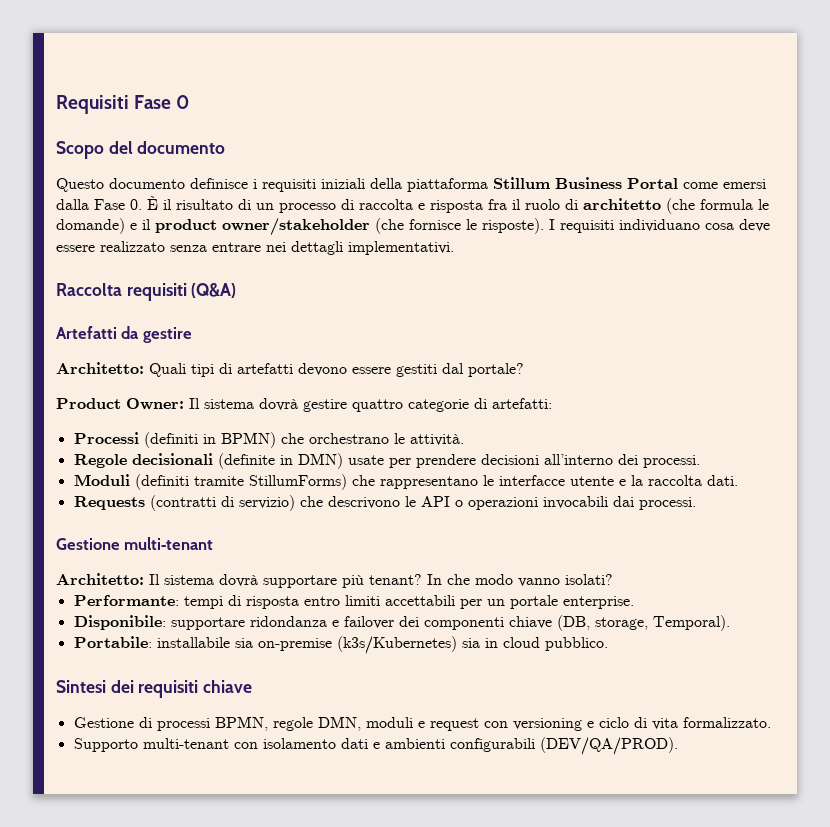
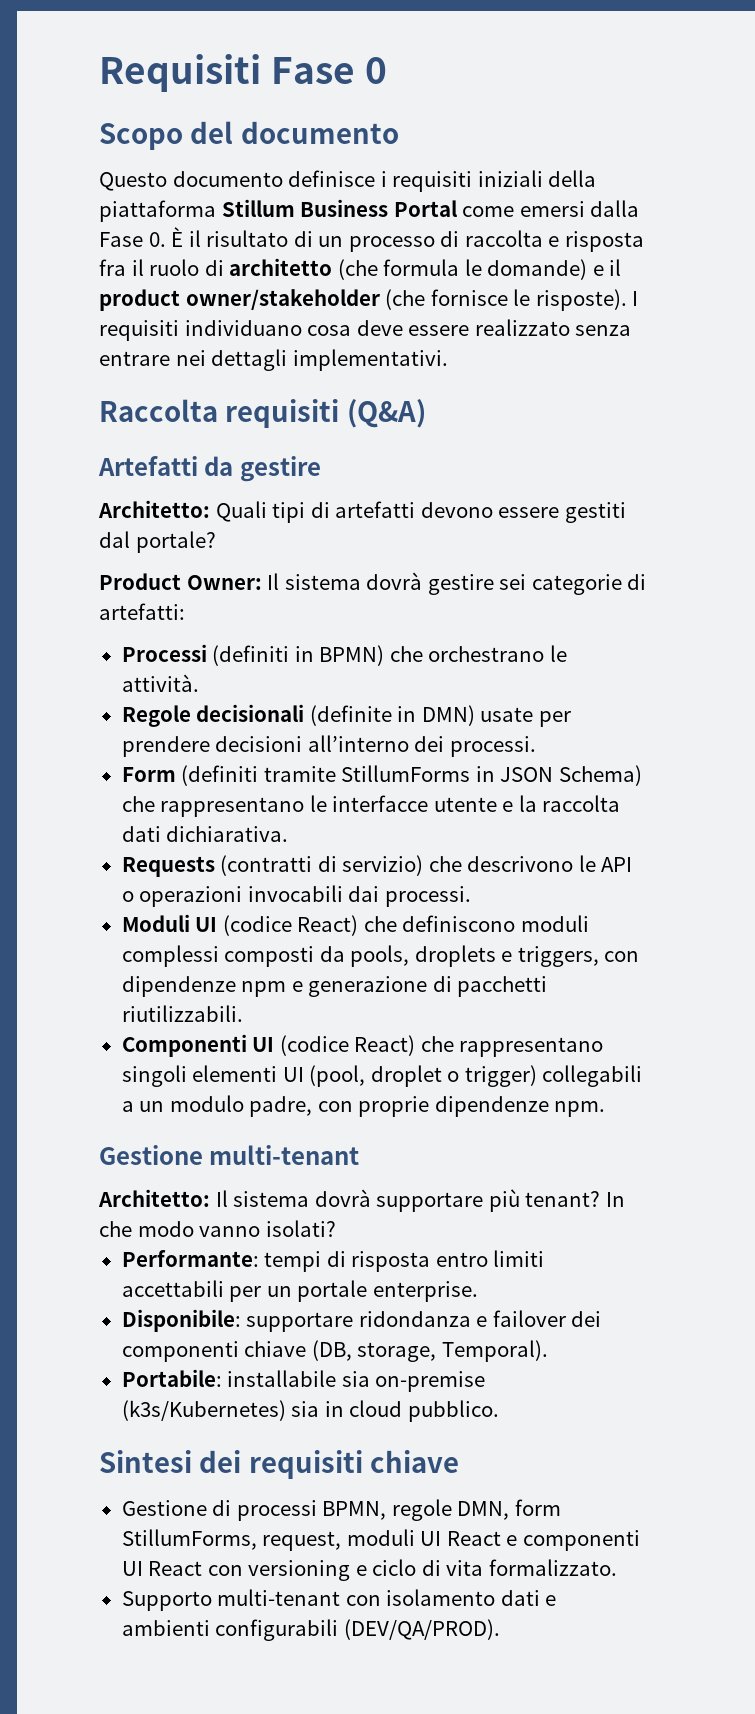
[352,399,403,412] quattro -> [499,574,527,590] sei
[73,474,130,486] Moduli -> [121,767,176,782] Form
[248,474,347,490] StillumForms) -> [341,765,642,786] StillumForms in JSON Schema)
[706,475,738,486] dati. -> [121,826,289,842] dati dichiarativa.
(696, 503) none -> [121,914,589,936] [121,945,640,967] [121,976,548,997] [121,1005,243,1022] [121,1034,604,1057] [121,1065,643,1087] [121,1095,606,1117] // Moduli UI (codice React) che definiscono moduli complessi composti da pools, droplets e triggers, con dipendenze npm e generazione di pacchetti riutilizzabili. // Componenti UI (codice React) che rappresentano singoli elementi UI (pool, droplet o trigger) collegabili a un modulo padre, con proprie dipendenze npm.
[365,717,479,731] moduli e request -> [514,1499,561,1516] [121,1529,640,1551] [121,1561,203,1576] form StillumForms, request, moduli UI React e componenti UI React

